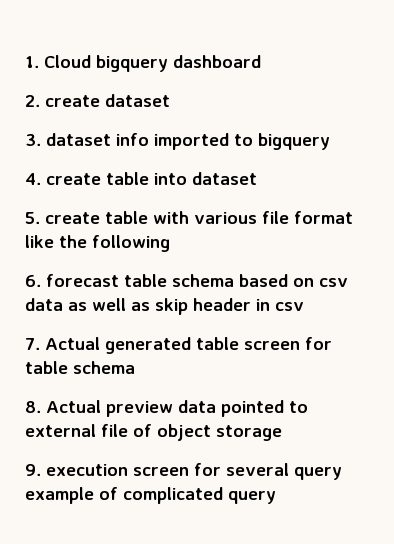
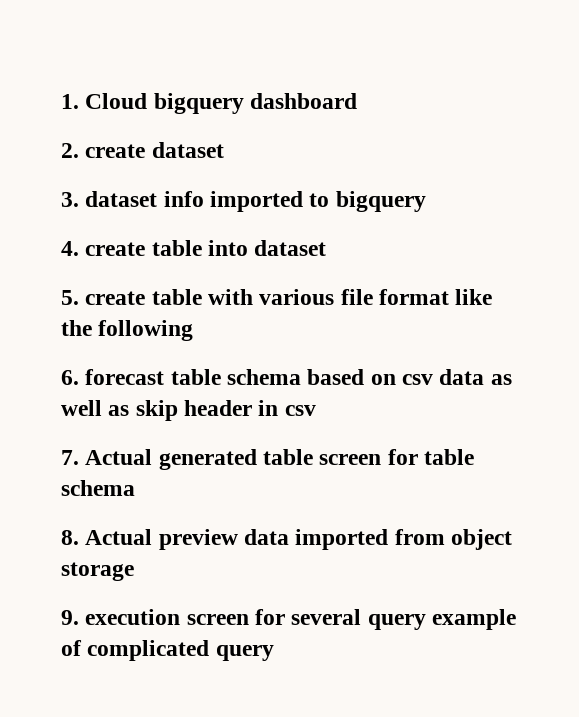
[221,400,308,417] [25,424,152,437] pointed to external file of -> [295,529,445,550] imported from

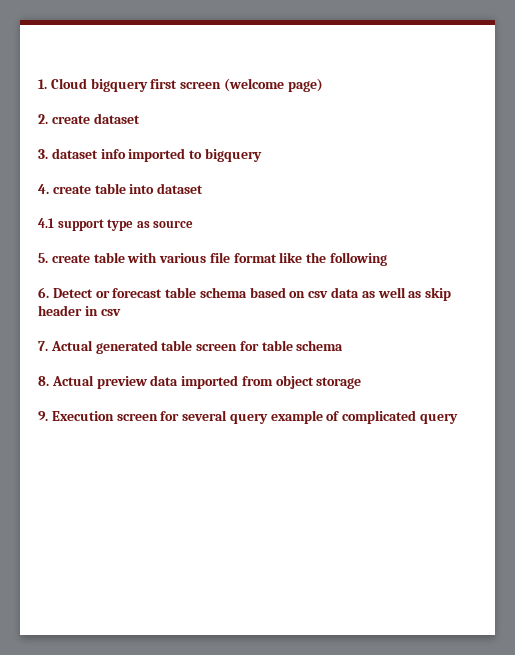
[250,93,358,109] dashboard -> [150,78,323,92] first screen (welcome page)
(327, 248) none -> [38,218,194,231] // 4.1 support type as source
(79, 377) none -> [52,288,110,298] Detect or
[85,609,181,625] execution -> [51,411,114,421] Execution

